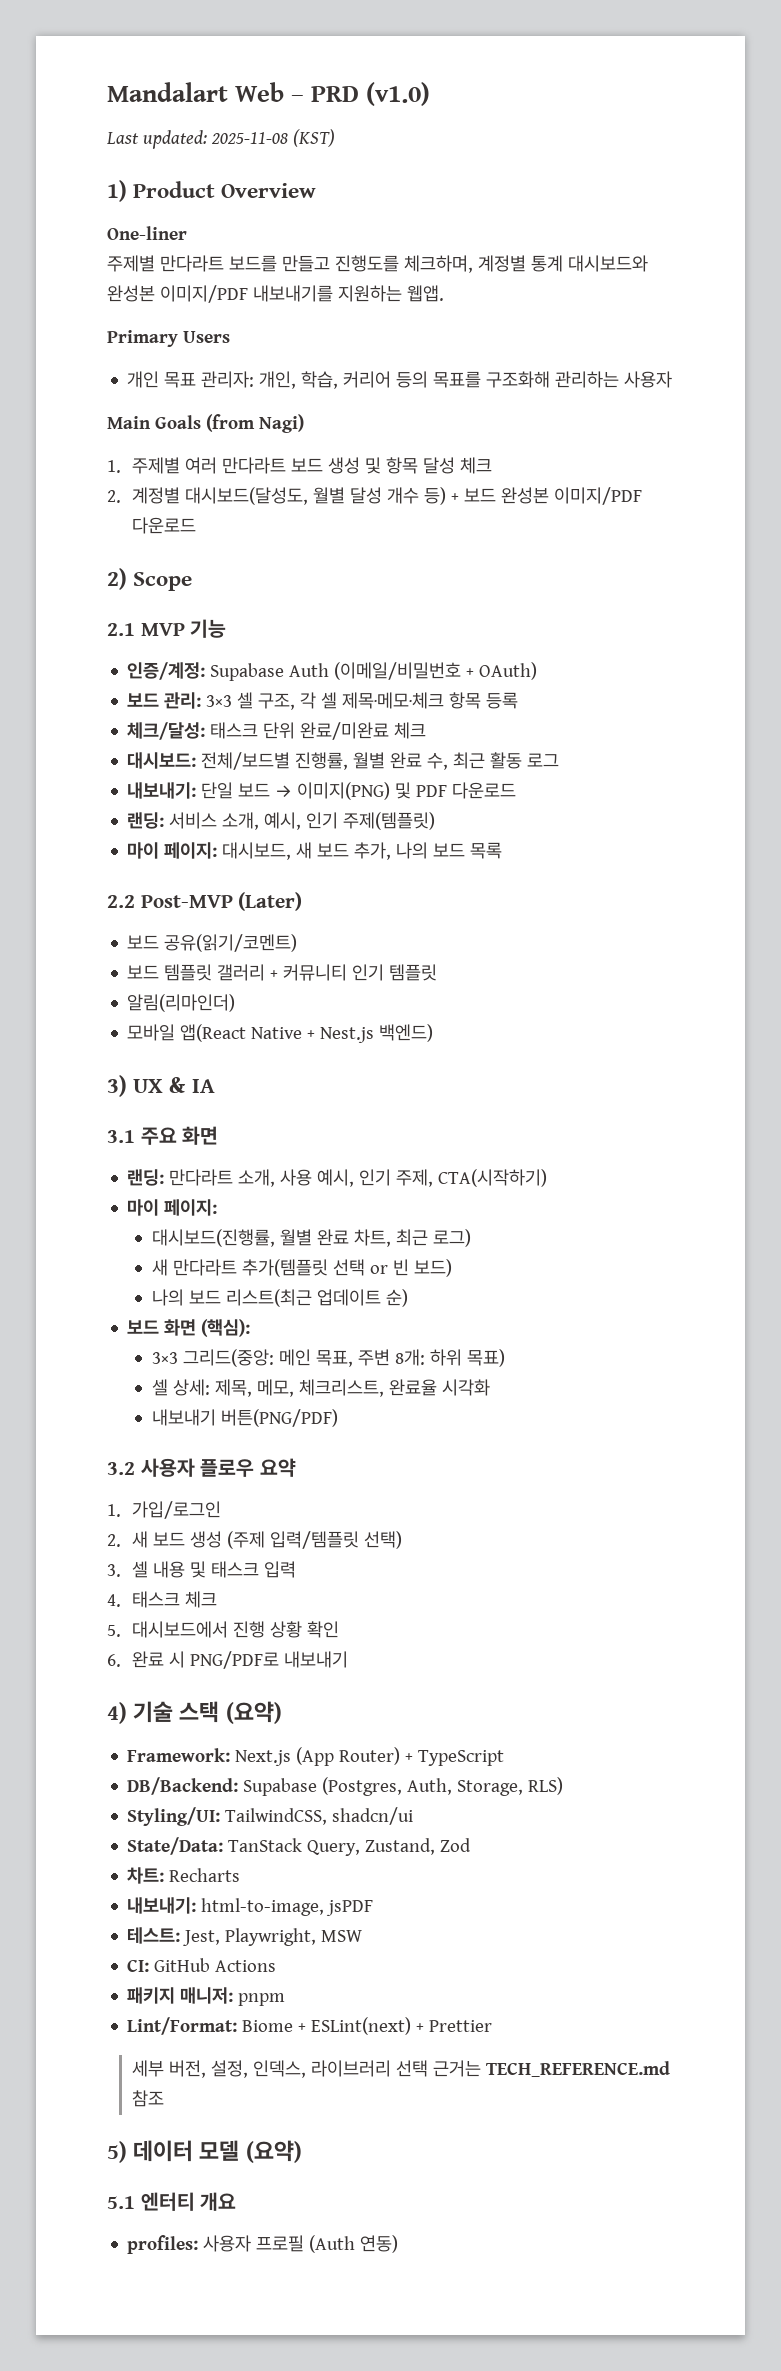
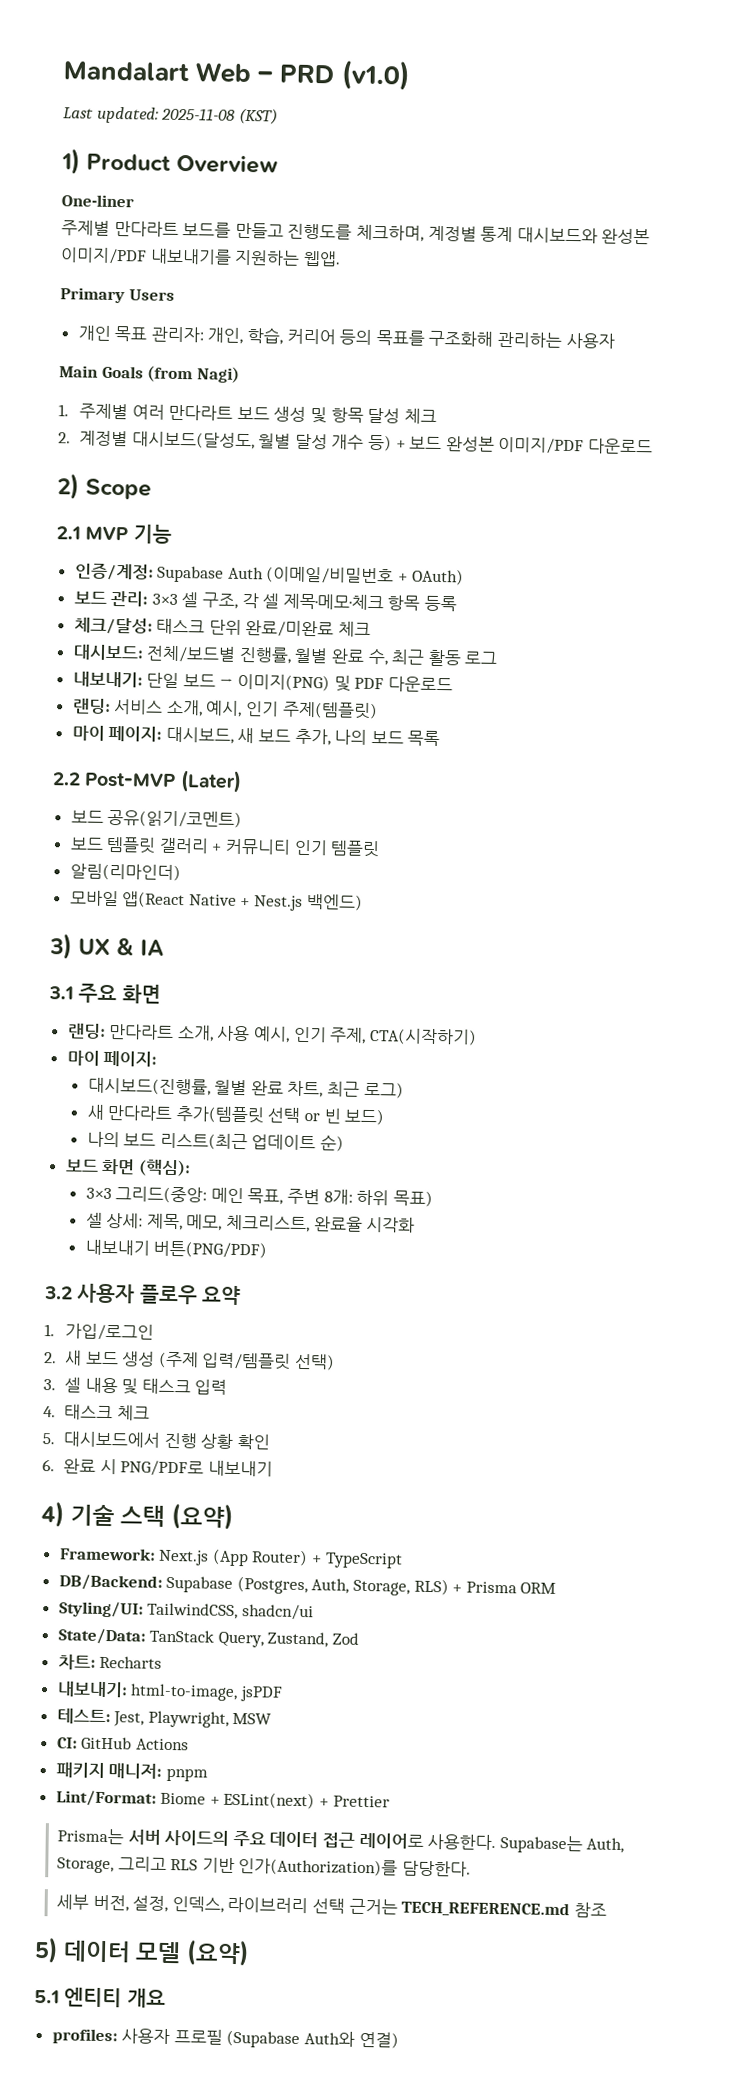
(564, 1786) none -> [452,1581,557,1594] + Prisma ORM
(493, 2026) none -> [56,1828,625,1854] [56,1856,471,1877] // Prisma는 서버 사이드의 주요 데이터 접근 레이어로 사용한다. Supabase는 Auth, Storage, 그리고 RLS 기반 인가(Authorization)를 담당한다.
[140,2192,195,2211] 엔터티 -> [64,1987,123,2008] 엔티티
[309,2235,399,2253] (Auth 연동) -> [226,2029,399,2049] (Supabase Auth와 연결)

